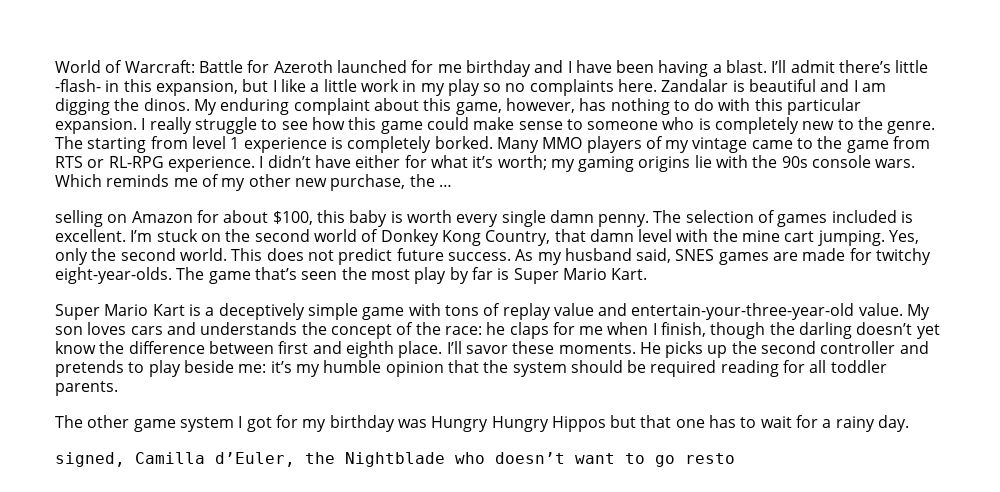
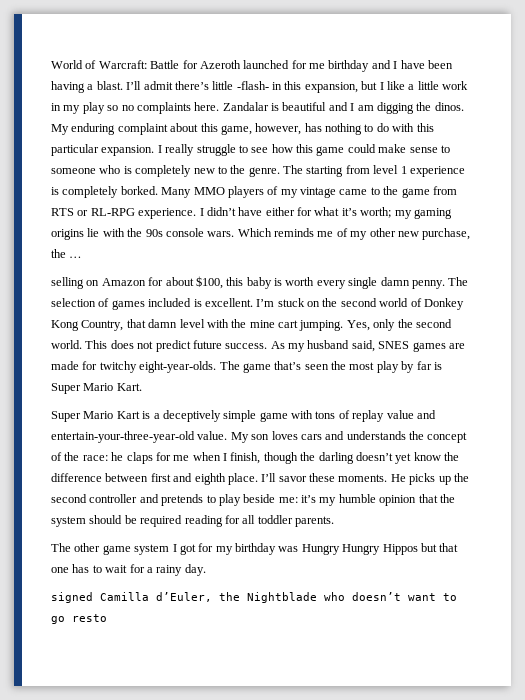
[55,452,125,467] signed, -> [51,592,93,603] signed

